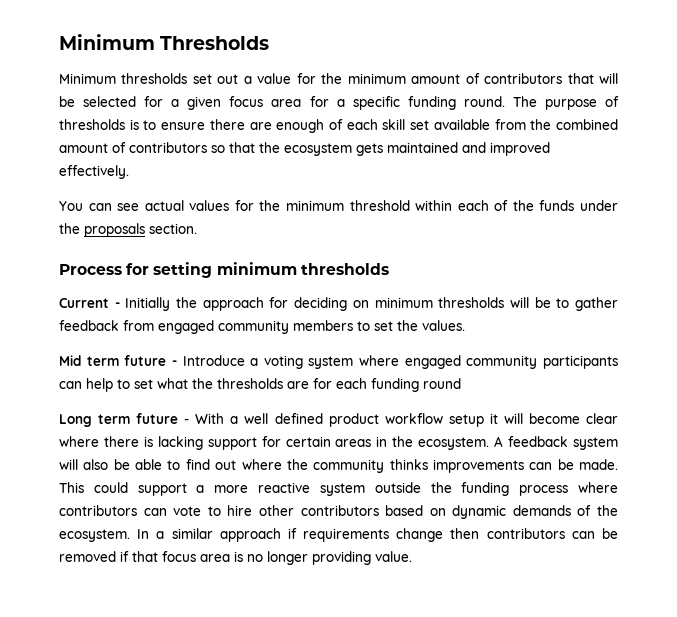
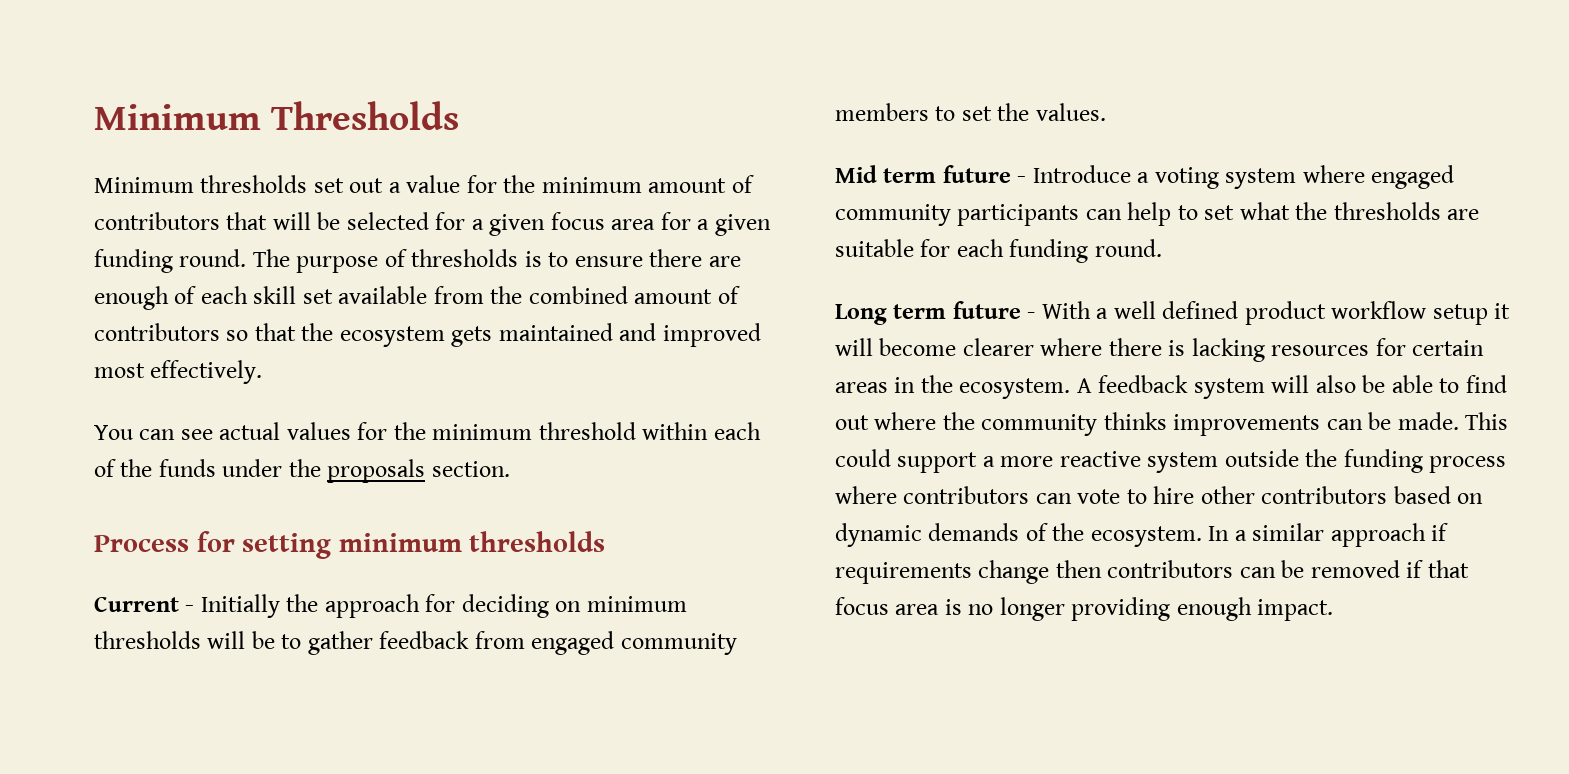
[352,96,400,110] specific -> [714,214,771,236] given
(550, 149) none -> [94,363,145,378] most
(309, 385) none -> [835,239,914,257] suitable
[423,378,461,389] round -> [1094,239,1162,257] round.
[585,413,618,424] clear -> [962,338,1034,356] clearer
[207,437,257,450] support -> [1271,345,1370,356] resources
[375,551,412,562] value. -> [1176,597,1334,621] enough impact.

